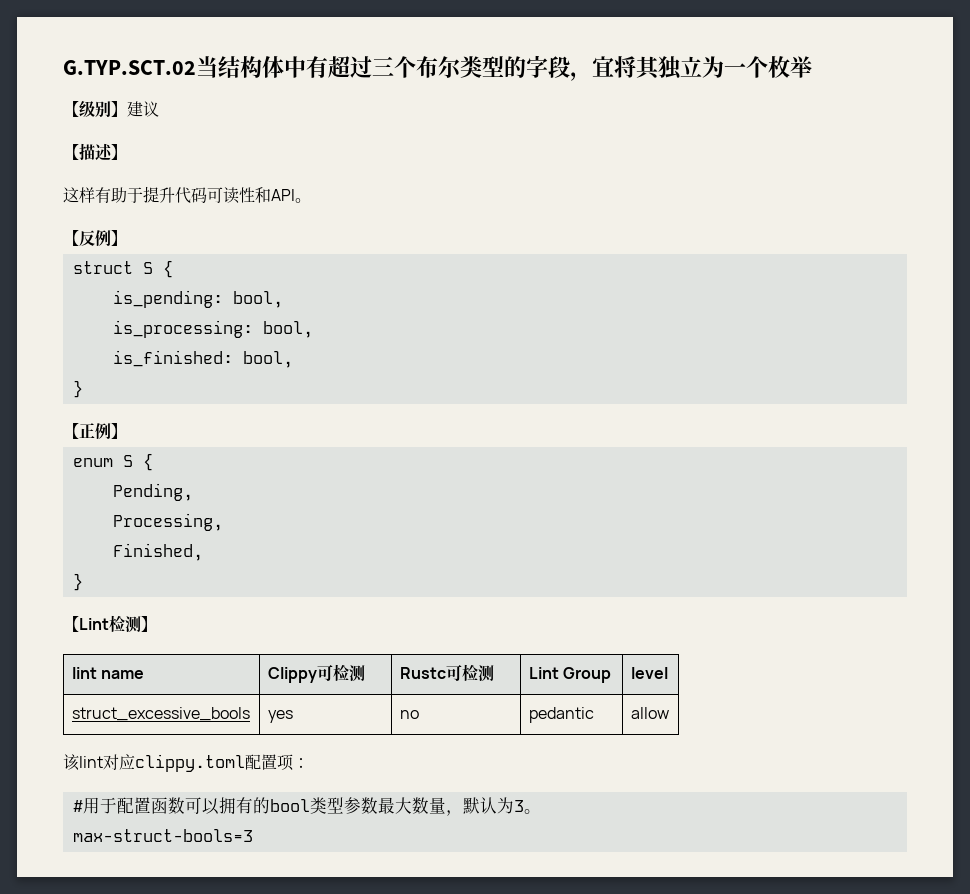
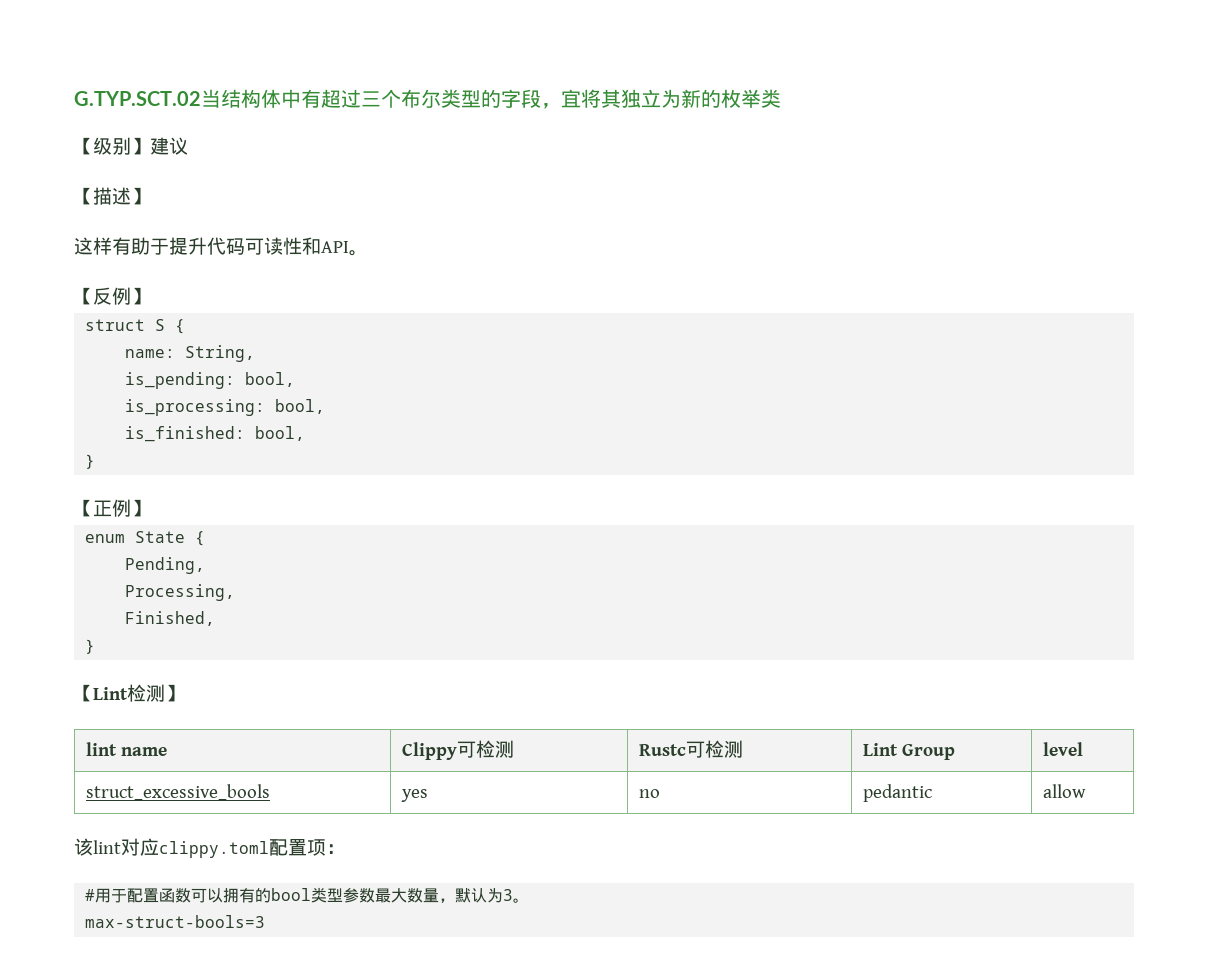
[724,56,768,78] 一个 -> [681,89,721,108] 新的
(812, 67) none -> [761,89,781,108] 类
(173, 269) none -> [125,345,256,362] // name: String,
[122,455,133,467] S -> [135,531,186,543] State

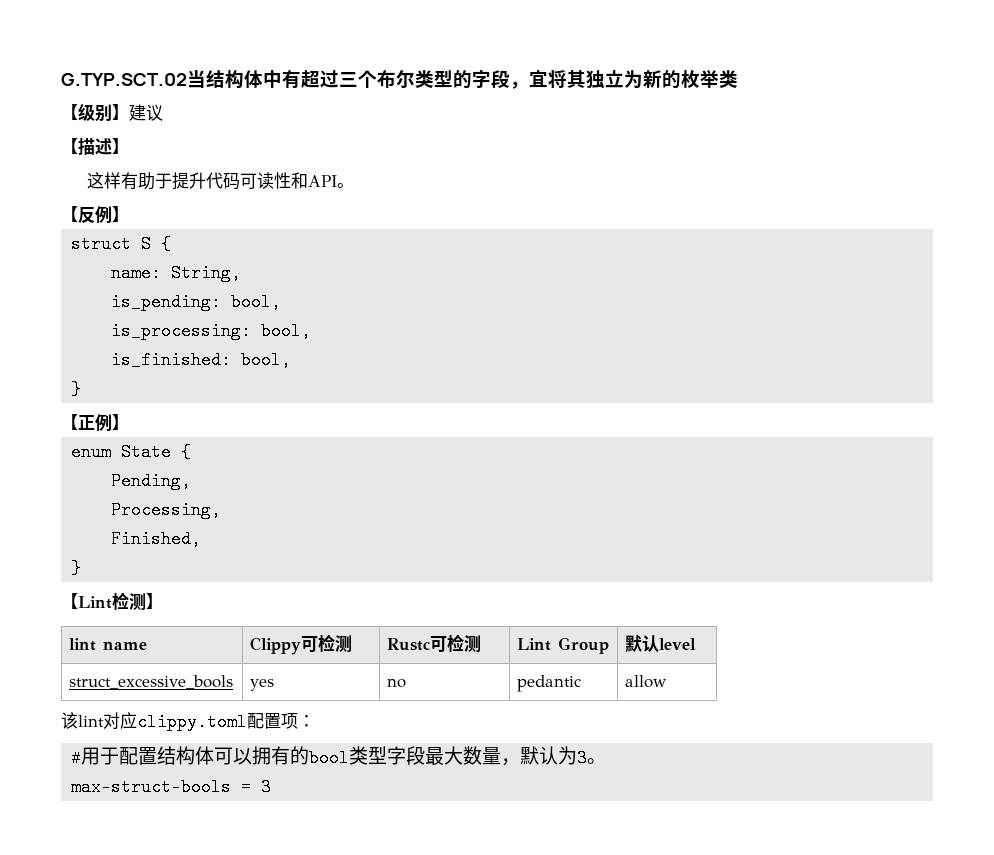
(956, 752) none -> [625,635,660,652] 默认
[159,888,192,903] 函数 -> [157,746,215,765] 结构体
[343,888,376,903] 参数 -> [387,746,426,765] 字段
[85,915,266,928] max-struct-bools=3 -> [71,778,272,796] max-struct-bools = 3

